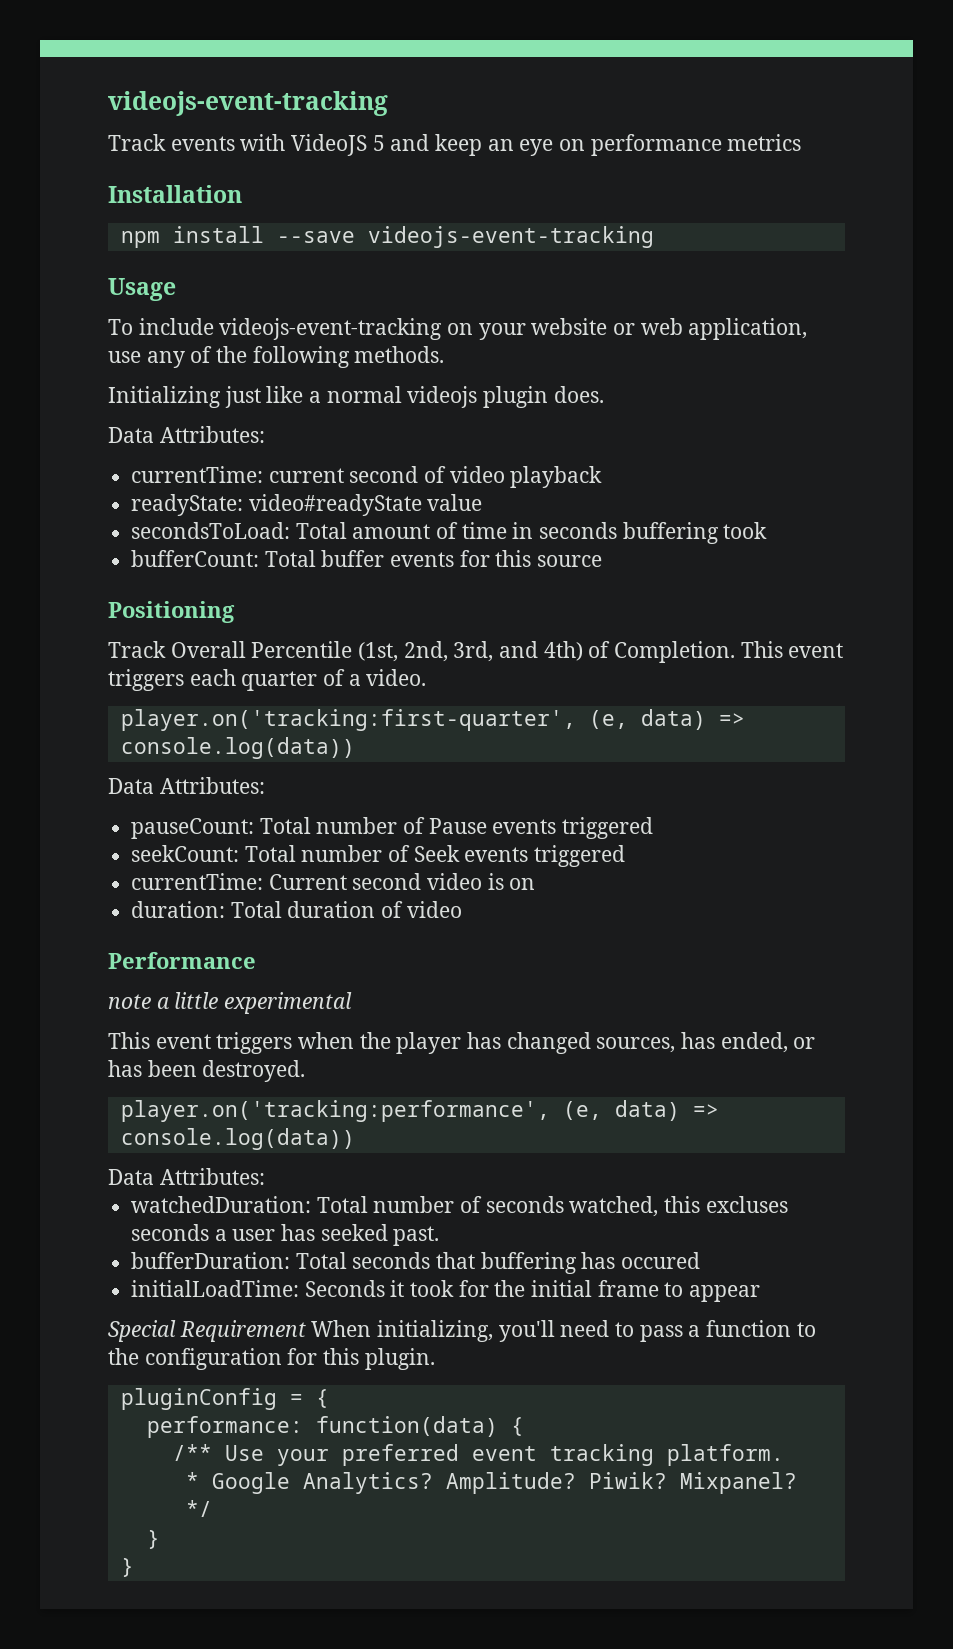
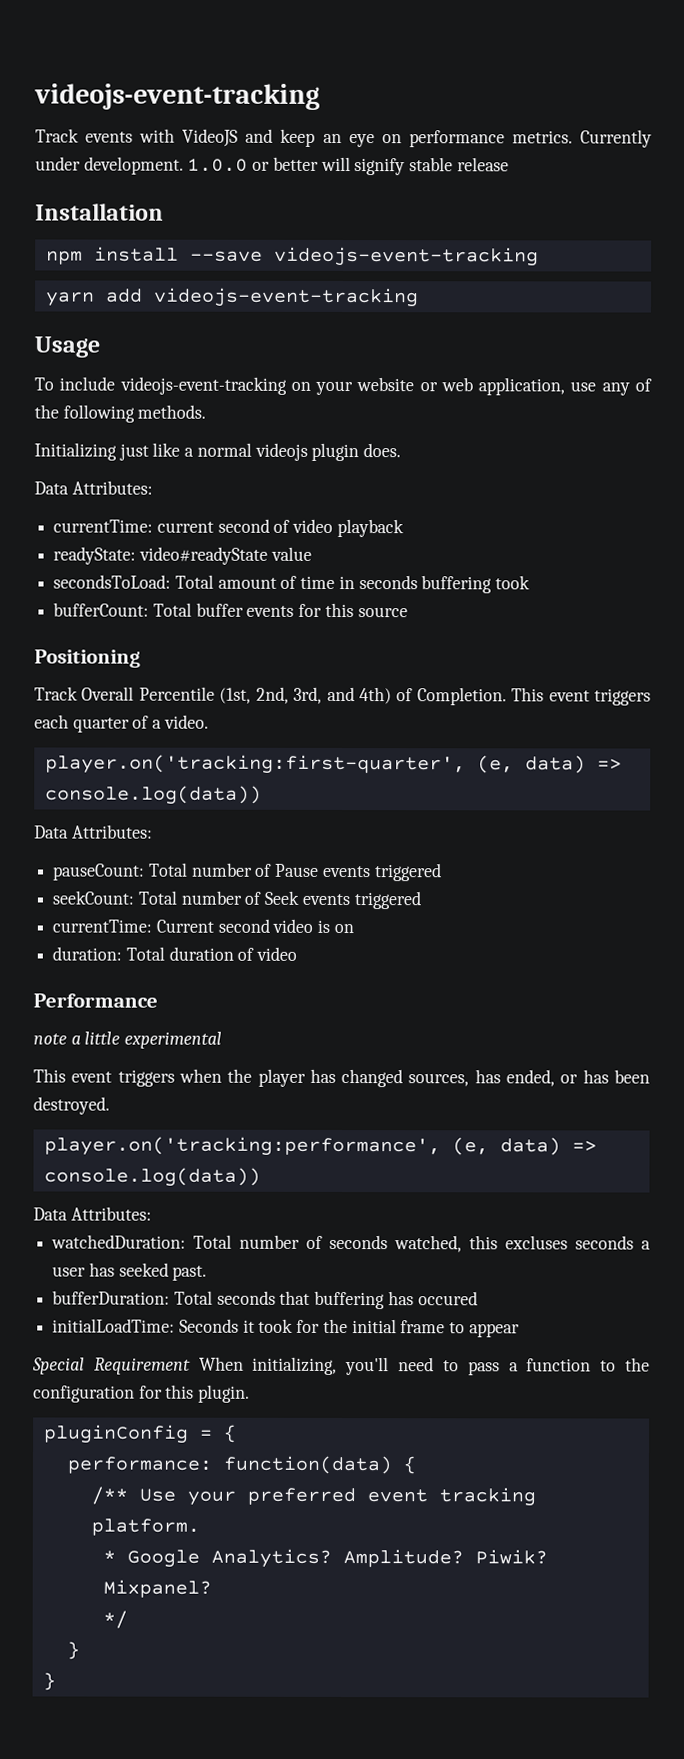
[372,135,385,151] 5 -> (239, 137) none
[727,134,802,151] metrics -> [511,129,652,148] [35,156,509,176] metrics. Currently under development. 1.0.0 or better will signify stable release
(654, 237) none -> [44,287,419,308] // yarn add videojs-event-tracking

